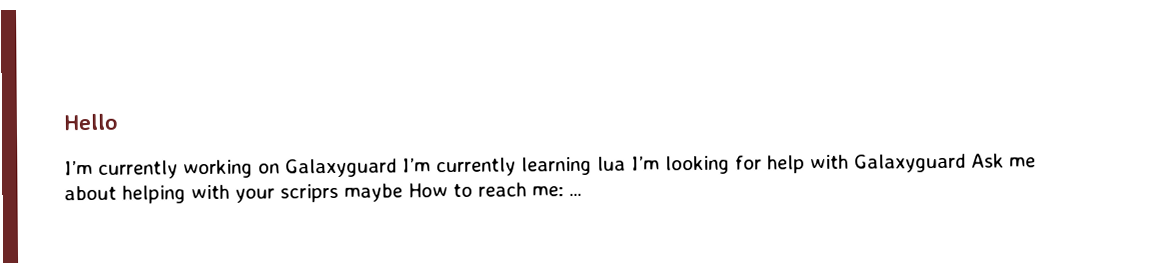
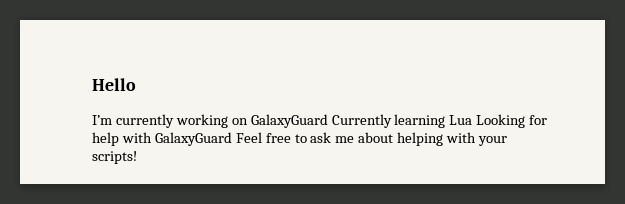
[285,153,1004,178] Galaxyguard I’m currently learning lua I’m looking for help with Galaxyguard Ask -> [250,114,548,128] [92,132,332,146] GalaxyGuard Currently learning Lua Looking for help with GalaxyGuard Feel free to ask
[280,182,582,203] scriprs maybe How to reach me: ... -> [92,151,137,164] scripts!

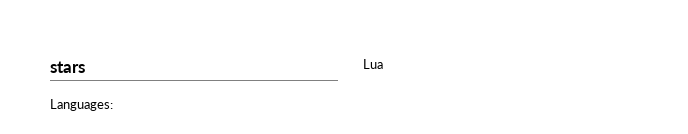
[92,78,136,91] [92,114,548,128] [92,132,508,146] [92,151,137,164] Hello // I’m currently working on GalaxyGuard Currently learning Lua Looking for help with GalaxyGuard Feel free to ask me about helping with your scripts! -> [50,61,85,73] [50,99,113,111] [363,59,383,69] stars // Languages: // Lua

